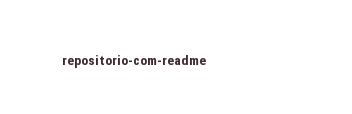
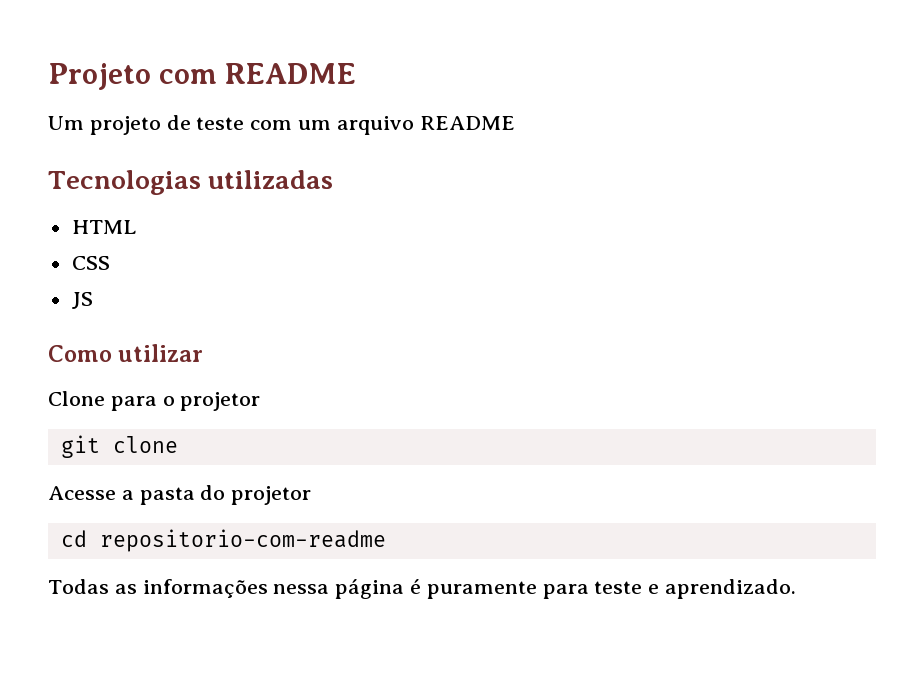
[62,55,206,68] repositorio-com-readme -> [48,63,357,90] [48,115,515,135] [48,170,334,195] [71,220,136,234] [71,256,110,270] [71,292,93,309] [48,344,204,362] [48,391,261,411] [60,435,178,458] [48,485,312,505] [60,529,386,552] [48,579,797,599] Projeto com README // Um projeto de teste com um arquivo README // Tecnologias utilizadas // HTML // CSS // JS // Como utilizar // Clone para o projetor // git clone // Acesse a pasta do projetor // cd repositorio-com-readme // Todas as informações nessa página é puramente para teste e aprendizado.

